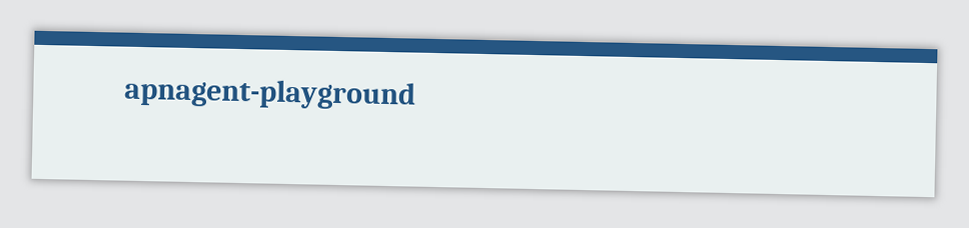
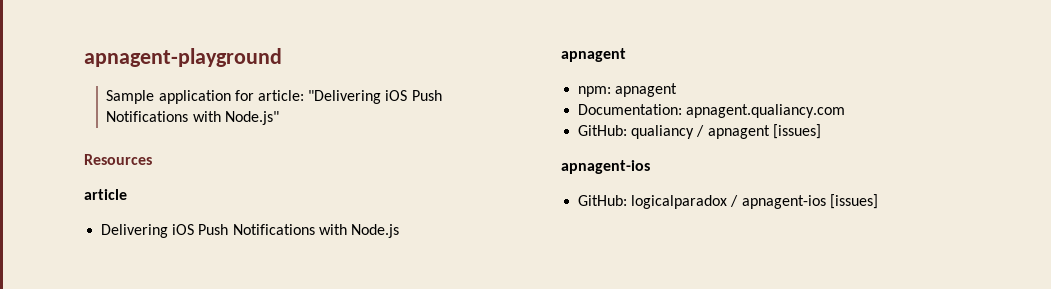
(416, 93) none -> [106,90,442,104] [106,111,279,125] [84,154,152,165] [84,189,127,200] [101,224,399,238] [561,48,626,62] [578,83,678,97] [578,104,846,118] [578,124,821,139] [561,160,650,174] [578,194,878,209] // Sample application for article: "Delivering iOS Push Notifications with Node.js" // Resources // article // Delivering iOS Push Notifications with Node.js // apnagent // npm: apnagent // Documentation: apnagent.qualiancy.com // GitHub: qualiancy / apnagent [issues] // apnagent-ios // GitHub: logicalparadox / apnagent-ios [issues]

